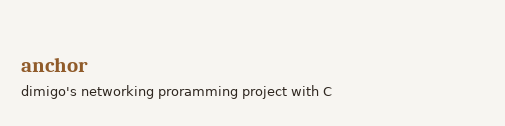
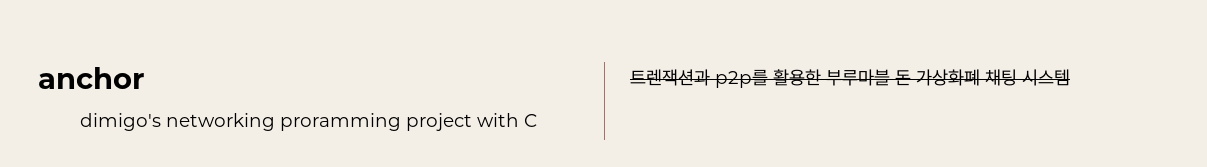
(332, 91) none -> [630,69,1070,88] 트렌잭션과 p2p를 활용한 부루마블 돈 가상화폐 채팅 시스템

